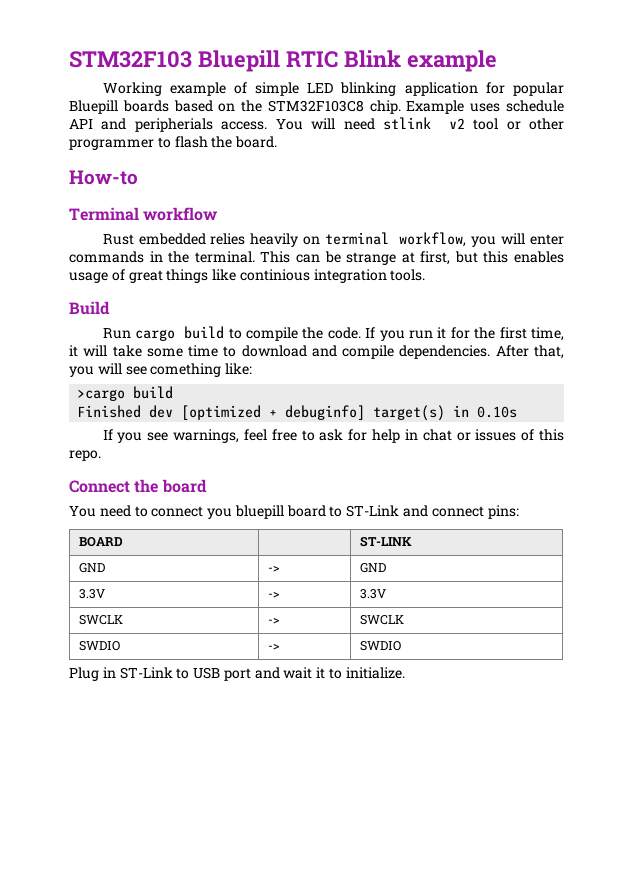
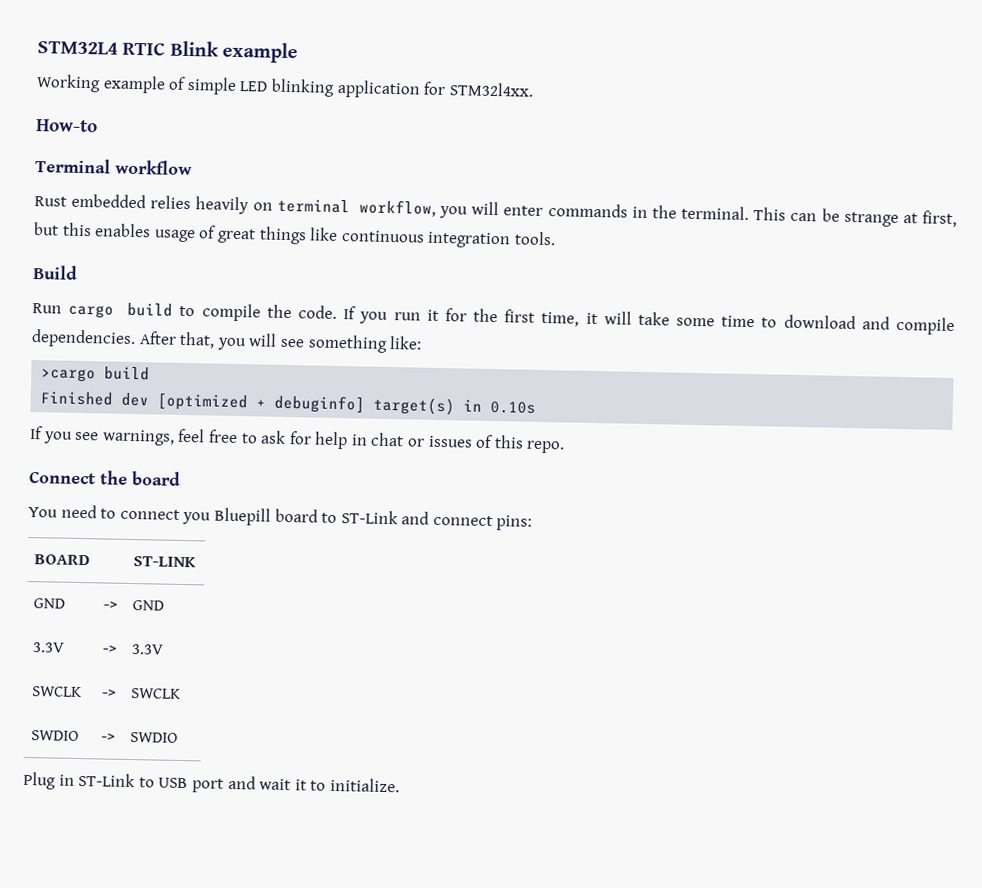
[69,50,280,72] STM32F103 Bluepill -> [37,41,118,55] STM32L4
[513,82,564,96] [69,100,564,114] [69,117,564,132] [69,136,278,150] popular Bluepill boards based on the STM32F103C8 chip. Example uses schedule API and peripherials access. You will need stlink v2 tool or other programmer to flash the board. -> [448,82,534,97] STM32l4xx.
[239,269,310,281] continious -> [340,230,425,243] continuous
[150,363,222,377] comething -> [307,334,388,353] something
[234,505,284,519] bluepill -> [213,507,271,526] Bluepill

